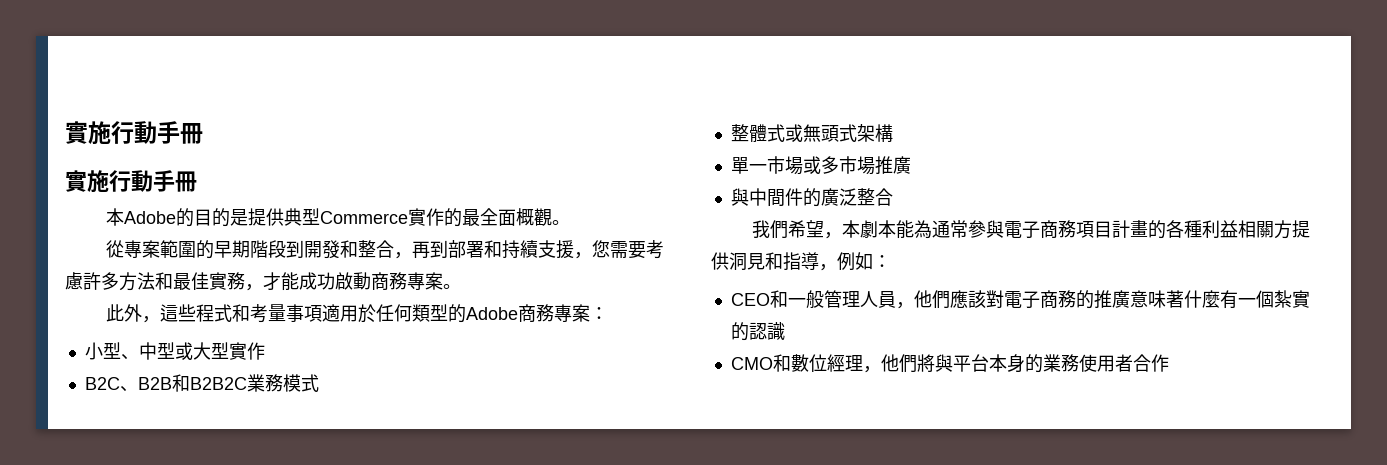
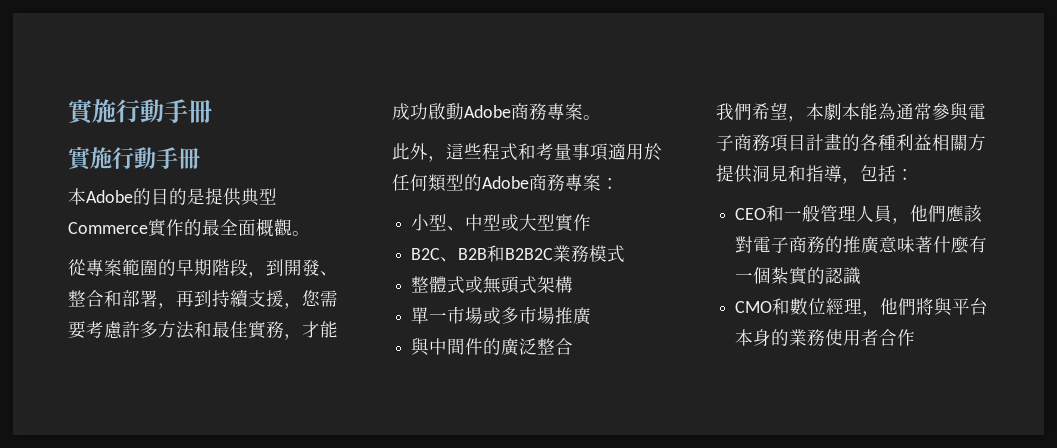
[286,240,503,259] 到開發和整合，再到部署和 -> [248,259,338,278] [68,290,212,309] ，到開發、整合和部署，再到
(371, 281) none -> [464,105,511,118] Adobe
[837,252,873,271] 例如 -> [860,165,896,182] 包括

